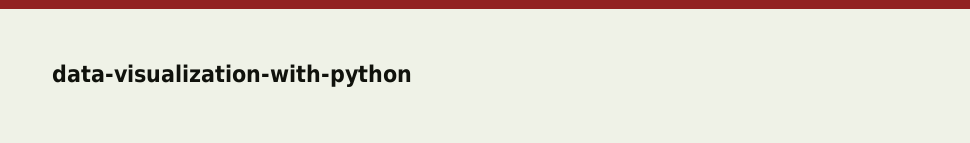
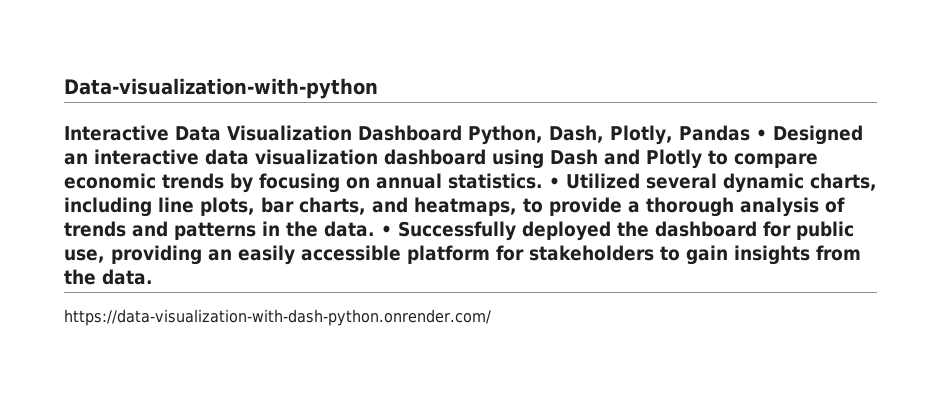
[52,64,412,87] data-visualization-with-python -> [64,78,378,99] [64,125,863,145] [64,149,818,169] [64,173,877,193] [64,197,845,217] [64,221,854,241] [64,245,861,265] [64,269,153,285] [64,309,491,326] Data-visualization-with-python // Interactive Data Visualization Dashboard Python, Dash, Plotly, Pandas • Designed an interactive data visualization dashboard using Dash and Plotly to compare economic trends by focusing on annual statistics. • Utilized several dynamic charts, including line plots, bar charts, and heatmaps, to provide a thorough analysis of trends and patterns in the data. • Successfully deployed the dashboard for public use, providing an easily accessible platform for stakeholders to gain insights from the data. // https://data-visualization-with-dash-python.onrender.com/

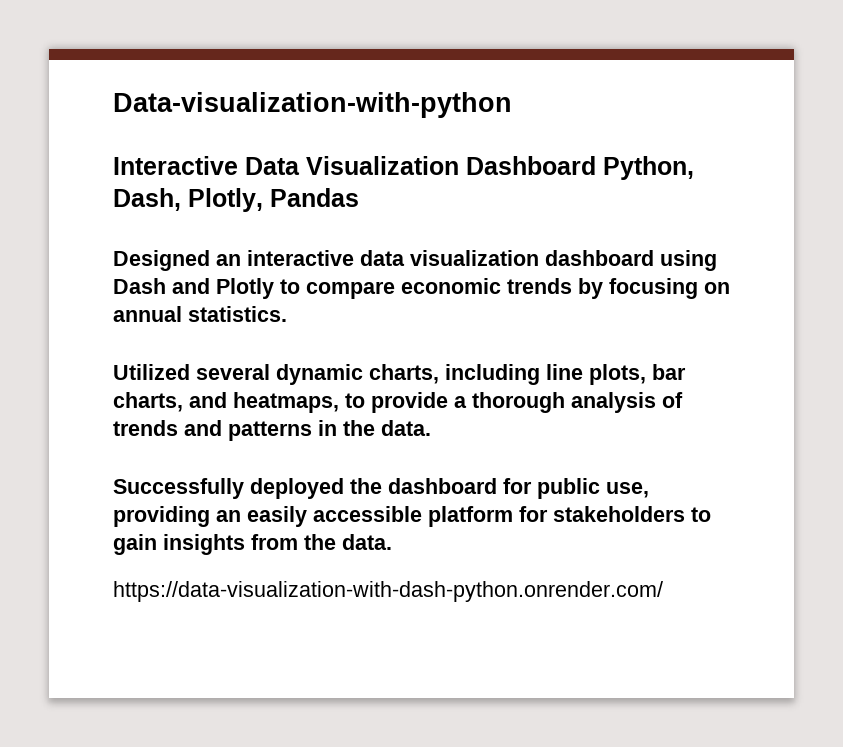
[755,129,767,140] • -> (359, 197) //
[549,177,560,188] • -> (287, 314) //
[381,225,392,236] • -> (431, 428) //

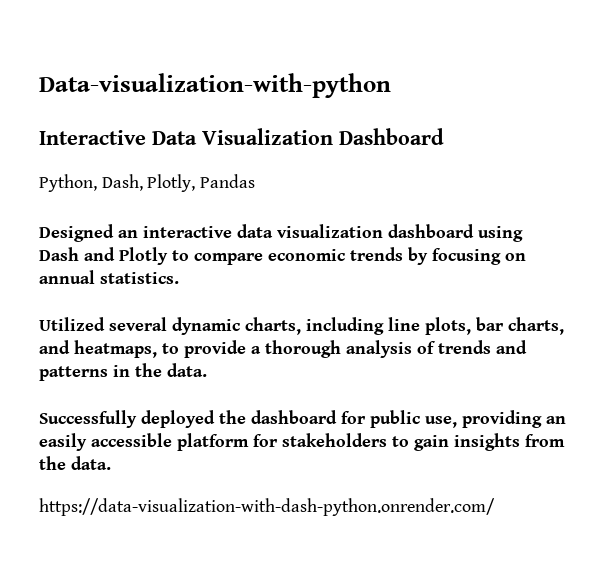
(596, 165) none -> (444, 136) //

